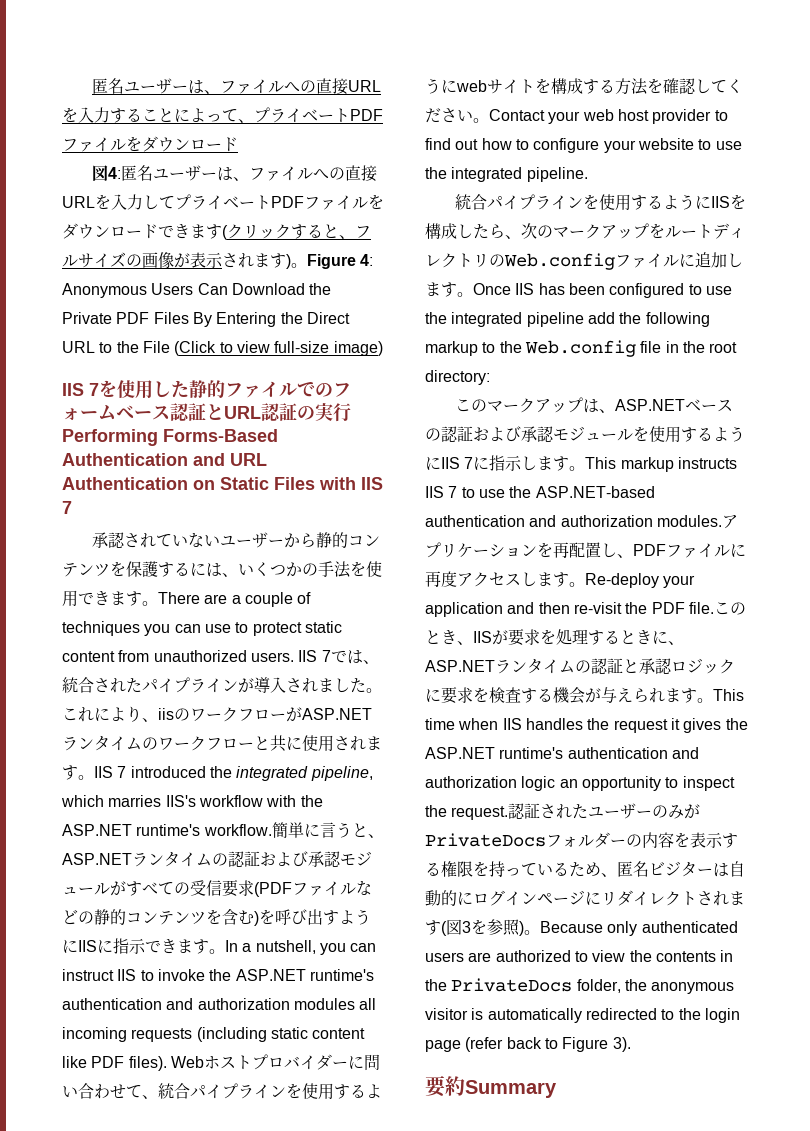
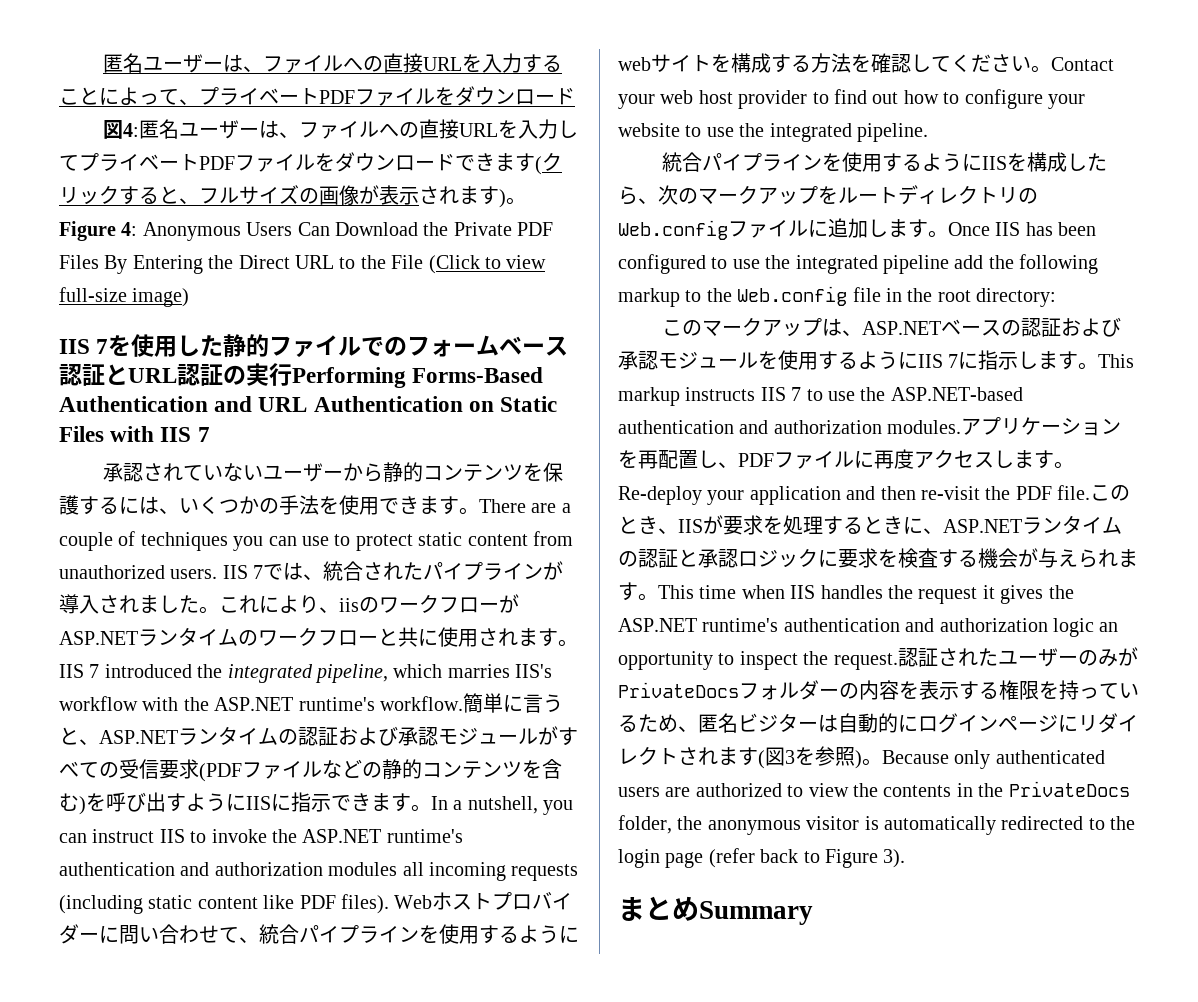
[425,1076,465,1097] 要約 -> [618,896,699,921] まとめ

